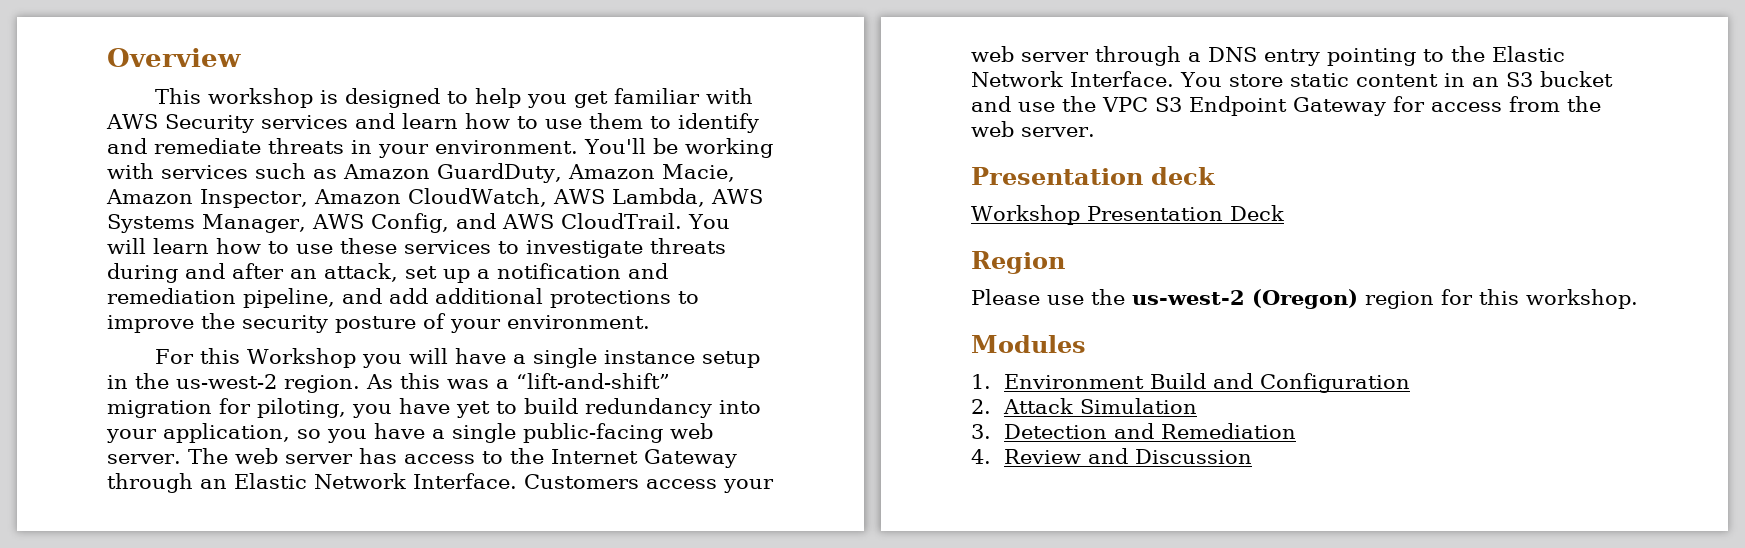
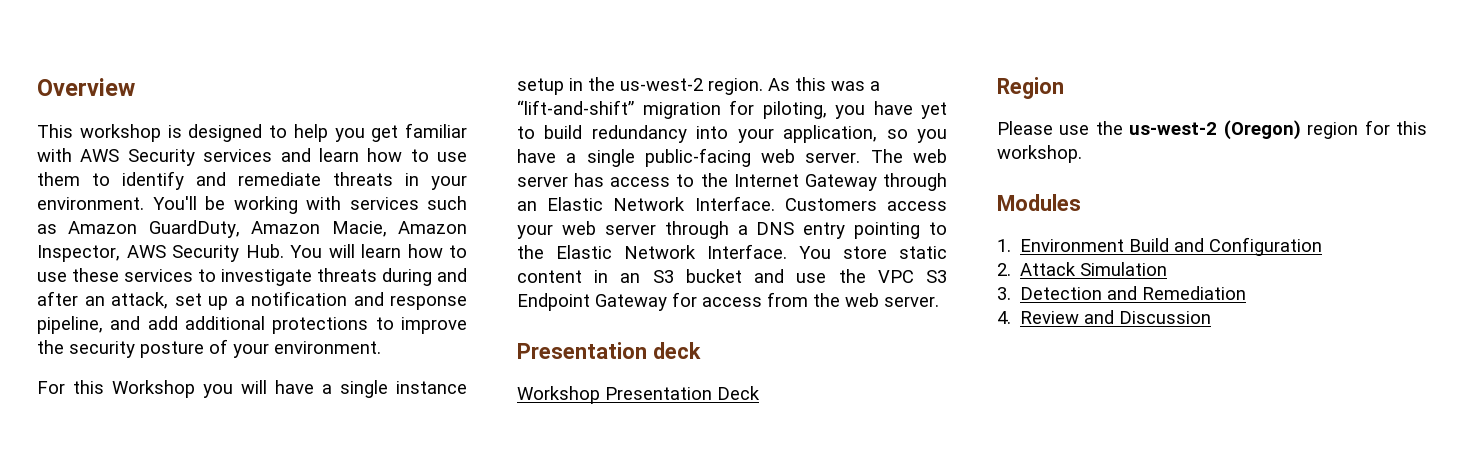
[313,188,763,207] [107,213,682,233] Amazon CloudWatch, AWS Lambda, AWS Systems Manager, AWS Config, and AWS CloudTrail. -> [126,244,284,262] AWS Security Hub.
[107,288,236,304] remediation -> [390,295,467,310] response

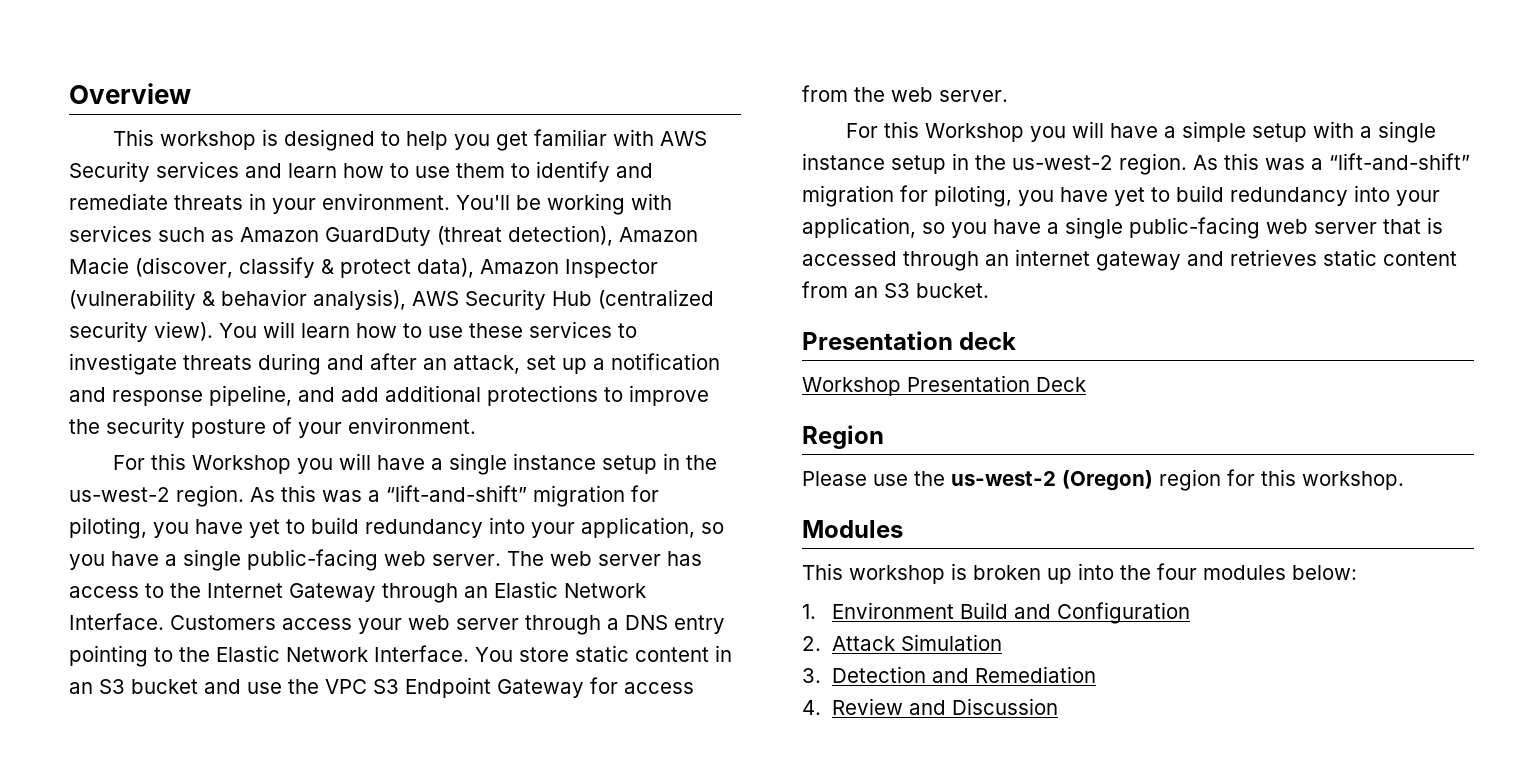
[148,220,467,238] [37,244,284,262] GuardDuty, Amazon Macie, Amazon Inspector, AWS Security Hub. -> [325,225,698,246] [69,257,658,278] [69,289,714,310] [69,321,213,342] GuardDuty (threat detection), Amazon Macie (discover, classify & protect data), Amazon Inspector (vulnerability & behavior analysis), AWS Security Hub (centralized security view).
(939, 301) none -> [846,121,1437,143] [802,153,1470,175] [802,185,1440,207] [802,217,1443,239] [802,249,1457,271] [802,281,989,298] // For this Workshop you will have a simple setup with a single instance setup in the us-west-2 region. As this was a “lift-and-shift” migration for piloting, you have yet to build redundancy into your application, so you have a single public-facing web server that is accessed through an internet gateway and retrieves static content from an S3 bucket.
(1081, 202) none -> [802,563,1357,584] // This workshop is broken up into the four modules below:

